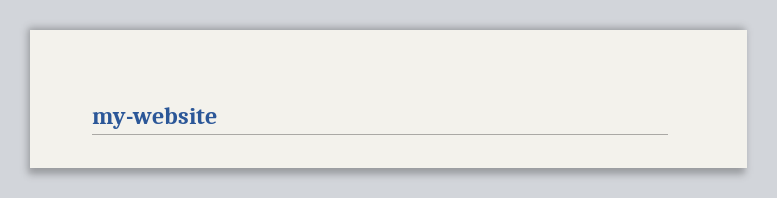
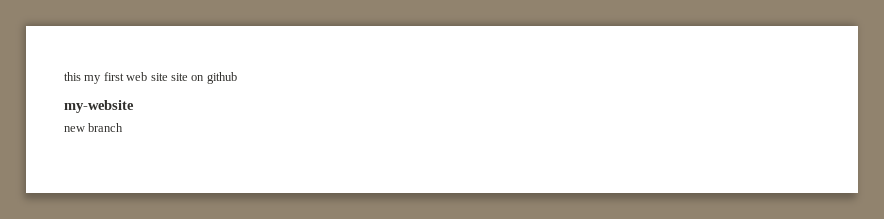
(92, 118) none -> [64,72,237,84] this my first web site site on github //
(217, 118) none -> [64,123,124,132] // new branch

